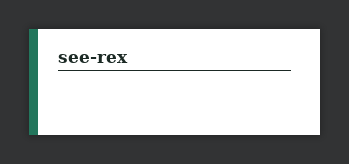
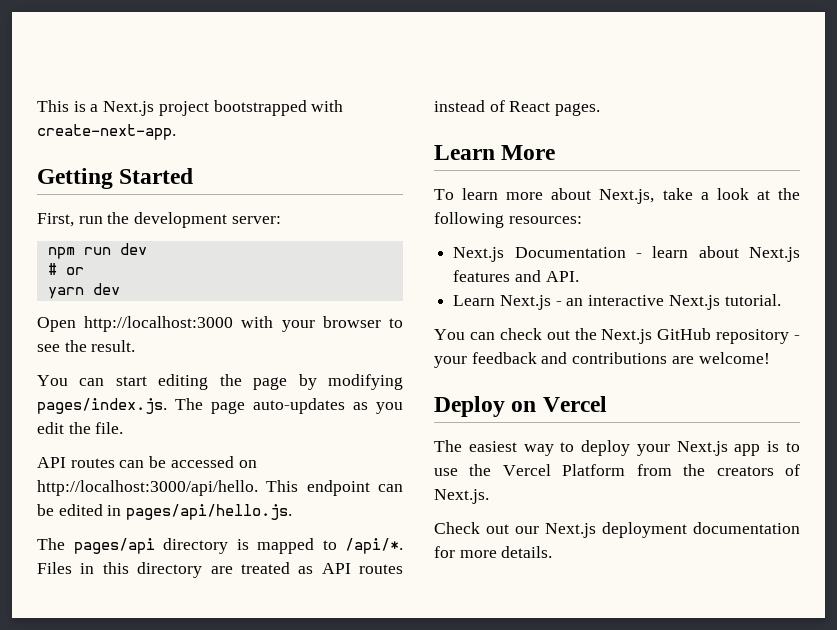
[58,54,128,63] see-rex -> [37,100,344,116] [37,124,176,140] [37,168,194,189] [37,212,281,228] [47,243,147,259] [47,263,84,275] [47,283,120,299] [37,316,403,332] [37,340,136,352] [37,374,404,390] [37,398,403,414] [37,422,124,434] [37,456,257,468] [37,480,403,496] [37,504,293,520] [37,538,403,554] [37,562,403,578] [434,100,601,116] [434,145,556,160] [434,188,800,204] [434,212,582,228] [453,246,800,262] [453,270,579,282] [453,294,781,310] [434,328,800,344] [434,352,770,368] [434,396,607,417] [434,440,800,456] [434,464,800,476] [434,489,489,504] [434,522,800,538] [434,546,553,558] This is a Next.js project bootstrapped with create-next-app. // Getting Started // First, run the development server: // npm run dev // # or // yarn dev // Open http://localhost:3000 with your browser to see the result. // You can start editing the page by modifying pages/index.js. The page auto-updates as you edit the file. // API routes can be accessed on http://localhost:3000/api/hello. This endpoint can be edited in pages/api/hello.js. // The pages/api directory is mapped to /api/*. Files in this directory are treated as API routes instead of React pages. // Learn More // To learn more about Next.js, take a look at the following resources: // Next.js Documentation - learn about Next.js features and API. // Learn Next.js - an interactive Next.js tutorial. // You can check out the Next.js GitHub repository - your feedback and contributions are welcome! // Deploy on Vercel // The easiest way to deploy your Next.js app is to use the Vercel Platform from the creators of Next.js. // Check out our Next.js deployment documentation for more details.

